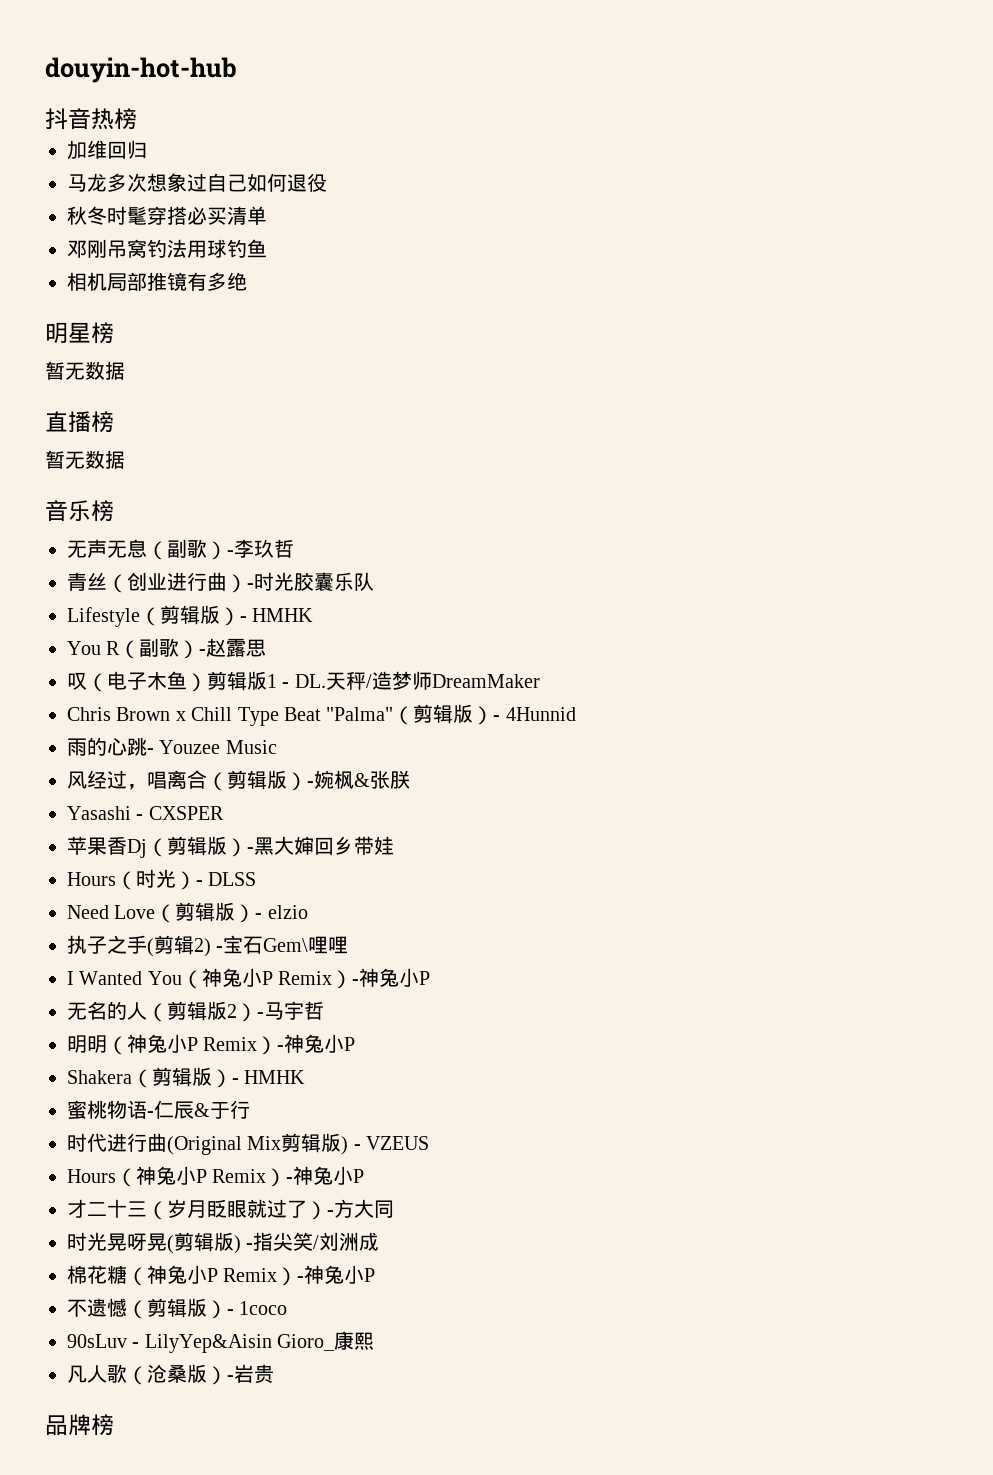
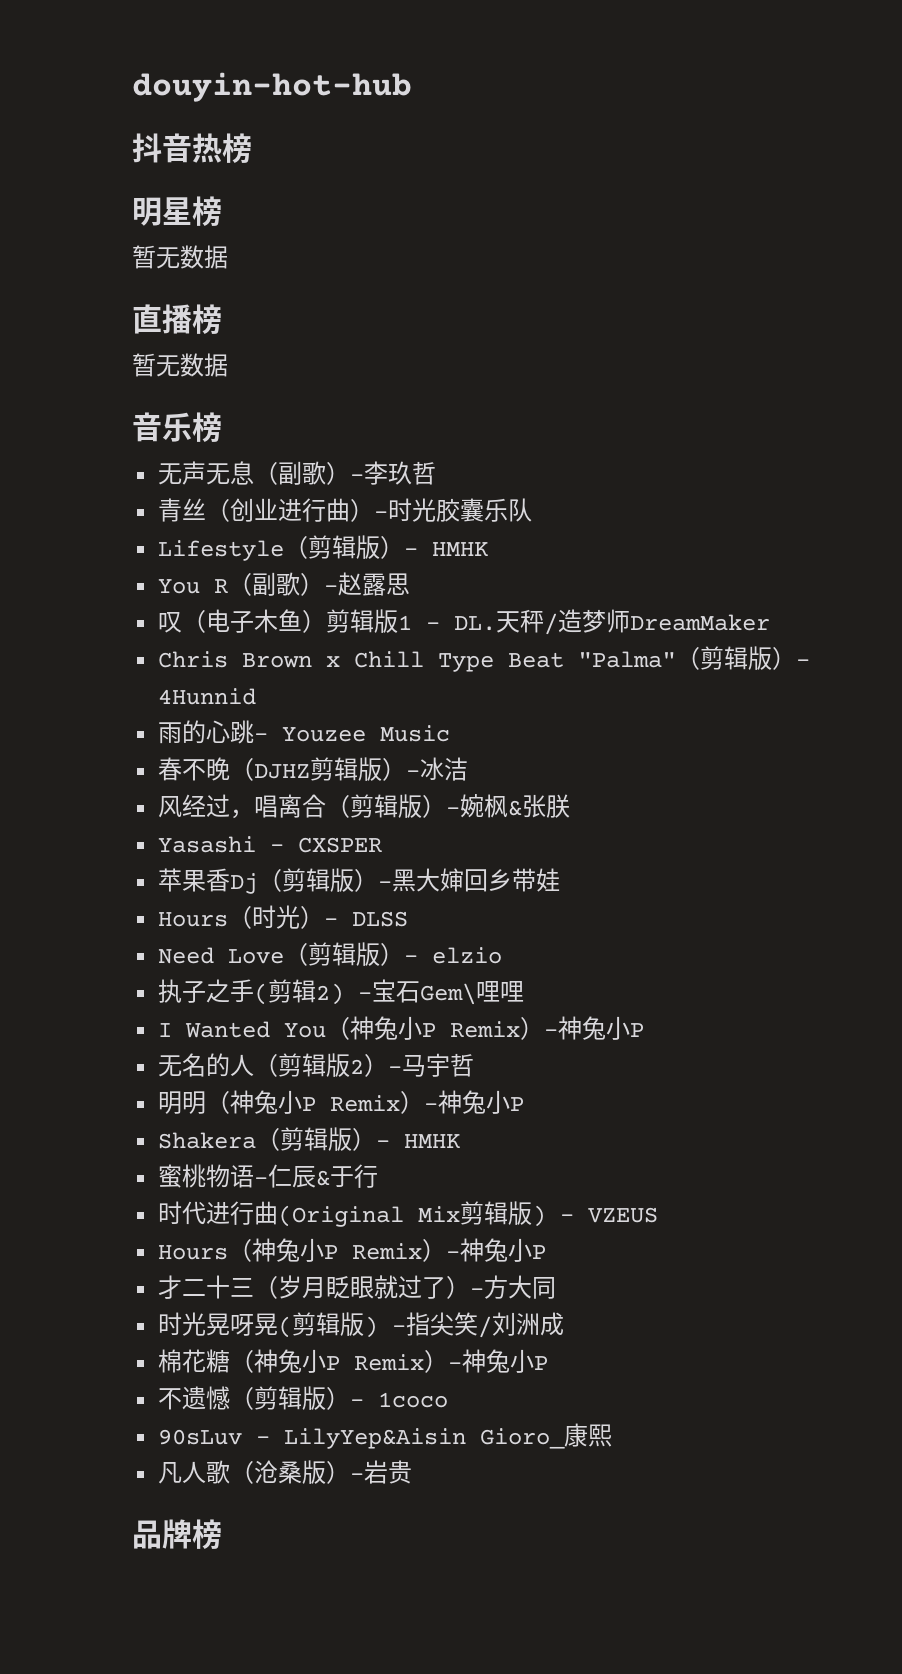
[67,140,147,160] [67,173,327,192] [67,206,267,225] [67,239,267,258] [67,272,247,291] // 加维回归 // 马龙多次想象过自己如何退役 // 秋冬时髦穿搭必买清单 // 邓刚吊窝钓法用球钓鱼 // 相机局部推镜有多绝 -> (252, 148) none
(277, 747) none -> [158,757,469,781] // 春不晚（DJHZ剪辑版）-冰洁

